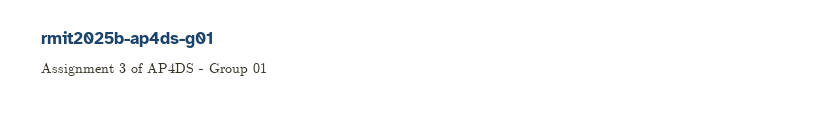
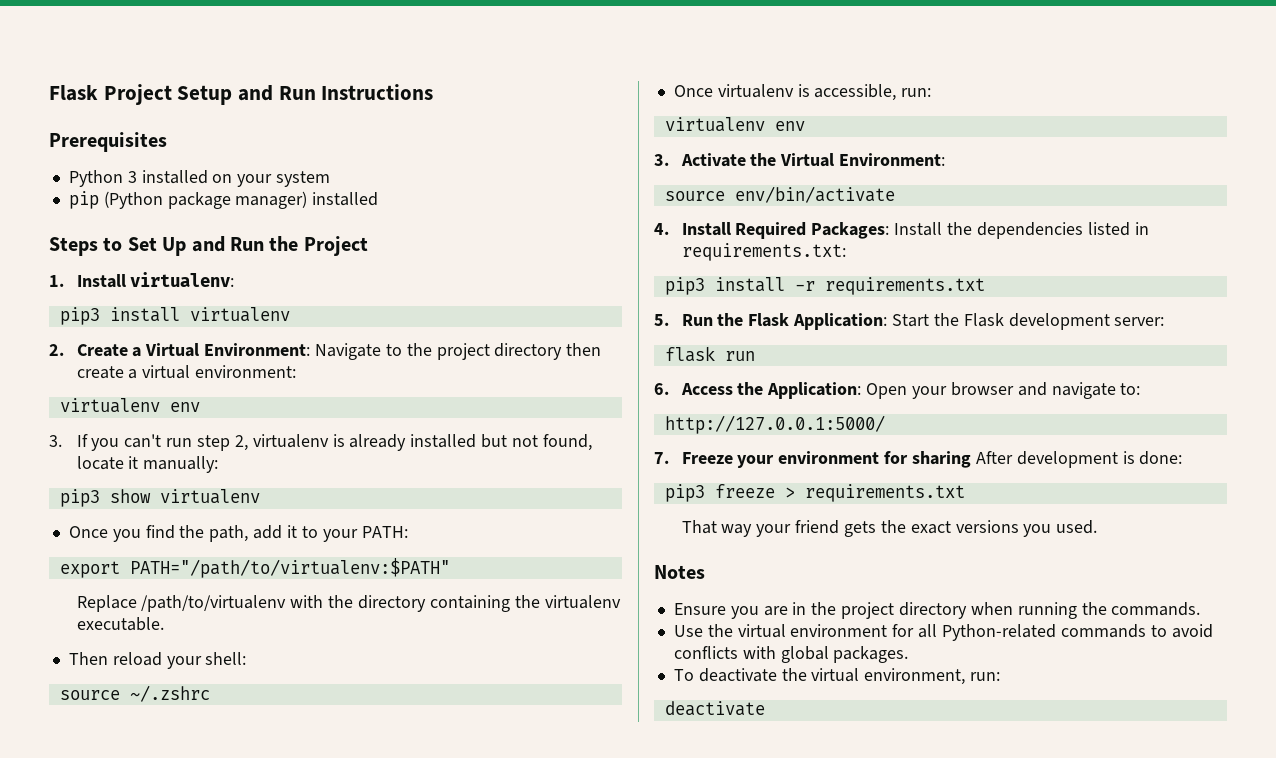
[41,31,214,48] [41,63,267,76] rmit2025b-ap4ds-g01 // Assignment 3 of AP4DS - Group 01 -> [49,84,434,105] [49,132,167,152] [68,170,331,187] [68,191,379,209] [49,236,368,256] [49,272,235,288] [59,307,290,325] [49,343,602,360] [76,365,297,379] [59,398,200,413] [49,434,592,451] [76,456,219,473] [59,489,260,507] [68,525,408,542] [59,558,450,578] [76,595,621,612] [76,617,164,631] [68,652,247,669] [59,685,210,702] [673,84,932,101] [664,117,805,132] [654,153,946,167] [664,186,895,203] [654,222,1149,239] [681,243,846,261] [664,277,985,295] [654,313,1165,330] [664,346,755,362] [654,382,1141,399] [664,415,885,434] [654,451,1183,468] [664,484,965,502] [681,520,1098,537] [654,565,705,579] [673,602,1201,619] [673,624,1213,641] [673,646,909,663] [673,668,1001,685] [664,701,765,716] Flask Project Setup and Run Instructions // Prerequisites // Python 3 installed on your system // pip (Python package manager) installed // Steps to Set Up and Run the Project // 1. Install virtualenv: // pip3 install virtualenv // 2. Create a Virtual Environment: Navigate to the project directory then create a virtual environment: // virtualenv env // 3. If you can't run step 2, virtualenv is already installed but not found, locate it manually: // pip3 show virtualenv // Once you find the path, add it to your PATH: // export PATH="/path/to/virtualenv:$PATH" // Replace /path/to/virtualenv with the directory containing the virtualenv executable. // Then reload your shell: // source ~/.zshrc // Once virtualenv is accessible, run: // virtualenv env // 3. Activate the Virtual Environment: // source env/bin/activate // 4. Install Required Packages: Install the dependencies listed in requirements.txt: // pip3 install -r requirements.txt // 5. Run the Flask Application: Start the Flask development server: // flask run // 6. Access the Application: Open your browser and navigate to: // http://127.0.0.1:5000/ // 7. Freeze your environment for sharing After development is done: // pip3 freeze > requirements.txt // That way your friend gets the exact versions you used. // Notes // Ensure you are in the project directory when running the commands. // Use the virtual environment for all Python-related commands to avoid conflicts with global packages. // To deactivate the virtual environment, run: // deactivate

